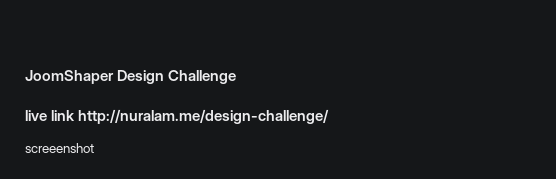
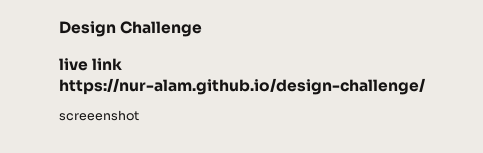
[25,70,114,84] JoomShaper -> (59, 29) none
[78,109,330,124] http://nuralam.me/design-challenge/ -> [59,78,426,95] https://nur-alam.github.io/design-challenge/

